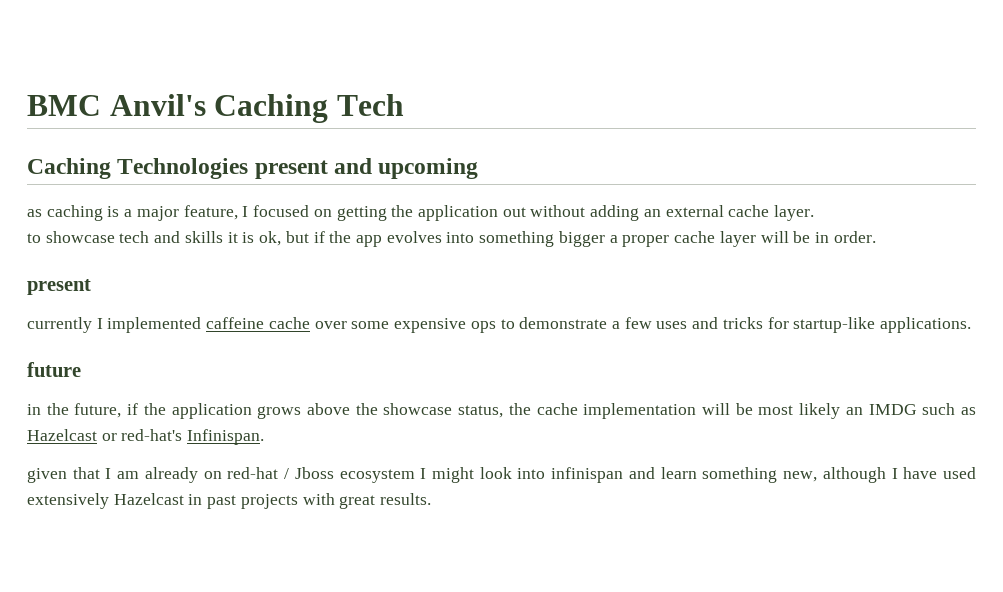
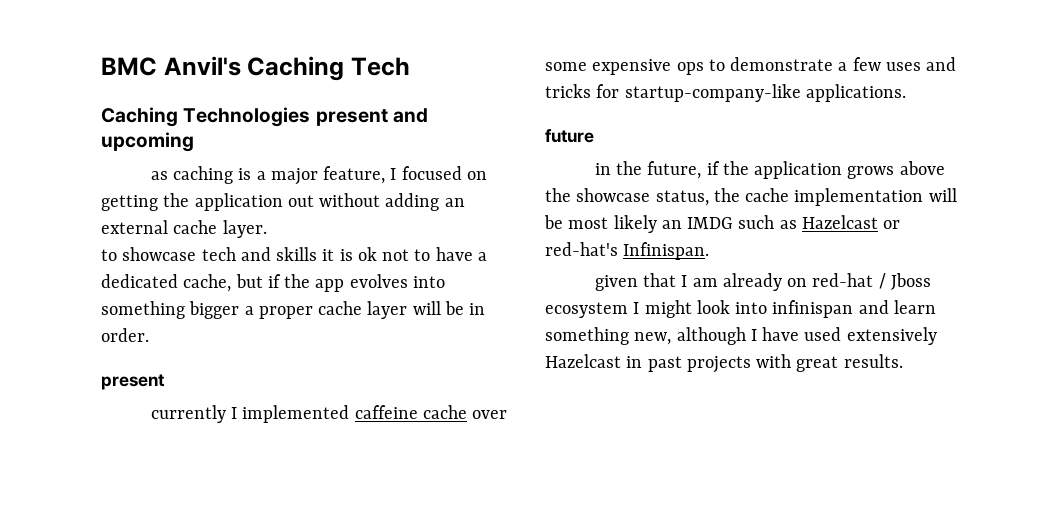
[259,231,282,246] ok, -> [357,247,487,261] [101,274,232,292] ok not to have a dedicated cache,
[793,317,876,333] startup-like -> [624,84,801,102] startup-company-like

